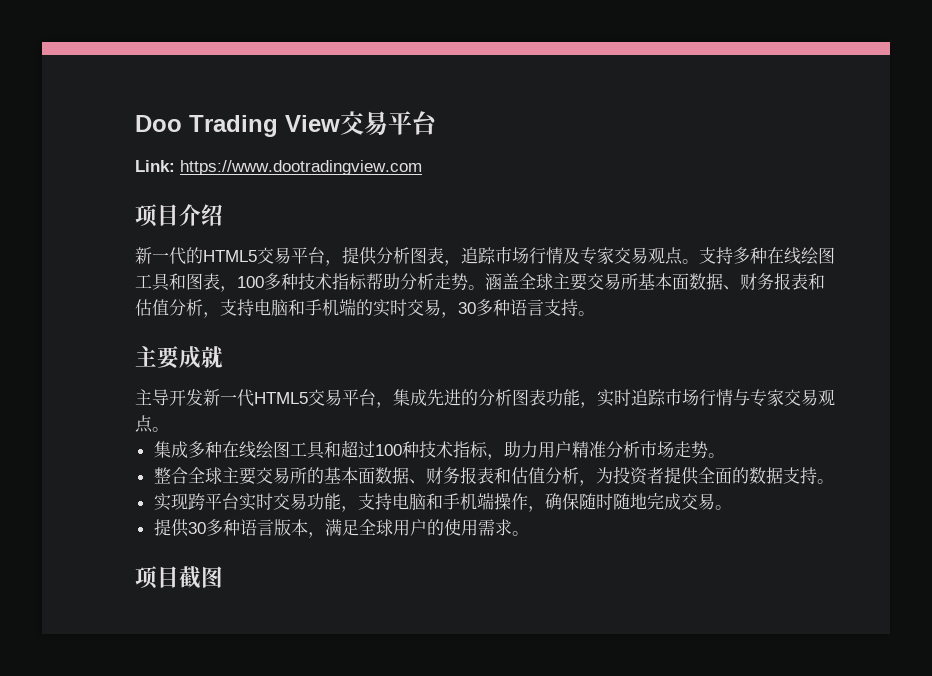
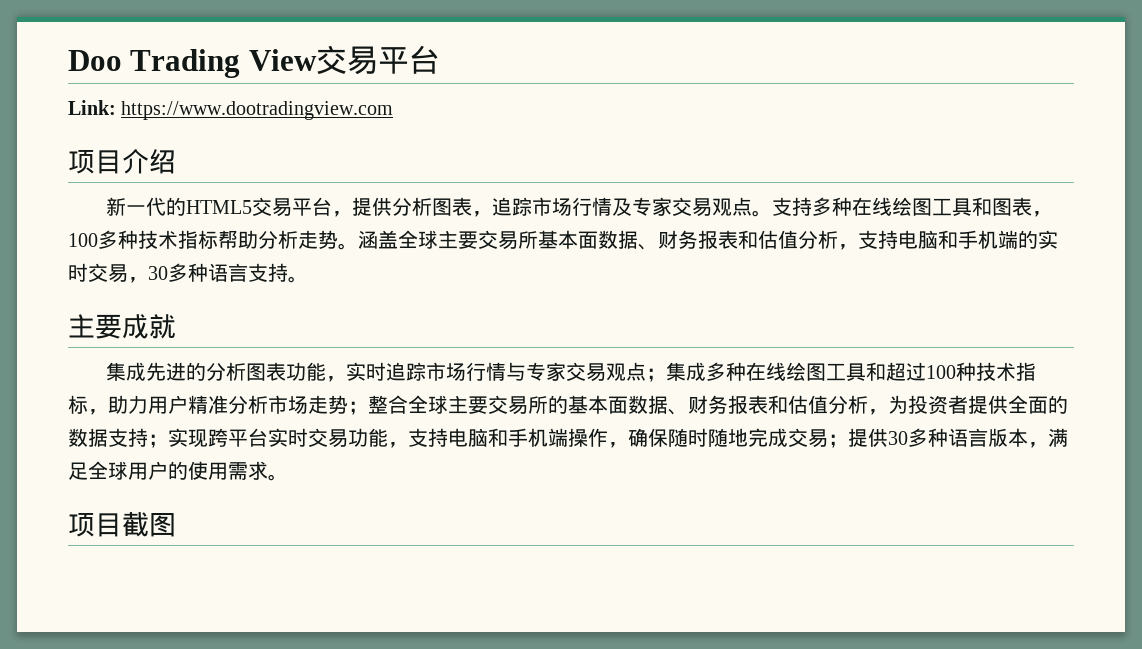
[135,389,393,408] 主导开发新一代HTML5交易平台， -> (176, 326) none
[152,427,169,432] 。 // -> [646,368,667,382] ；
[707,453,725,458] 。 // -> [348,401,368,415] ；
[816,479,834,484] 。 // -> [148,434,168,448] ；
[714,505,732,510] 。 // -> [828,434,848,448] ；

